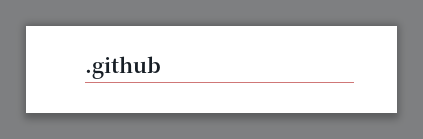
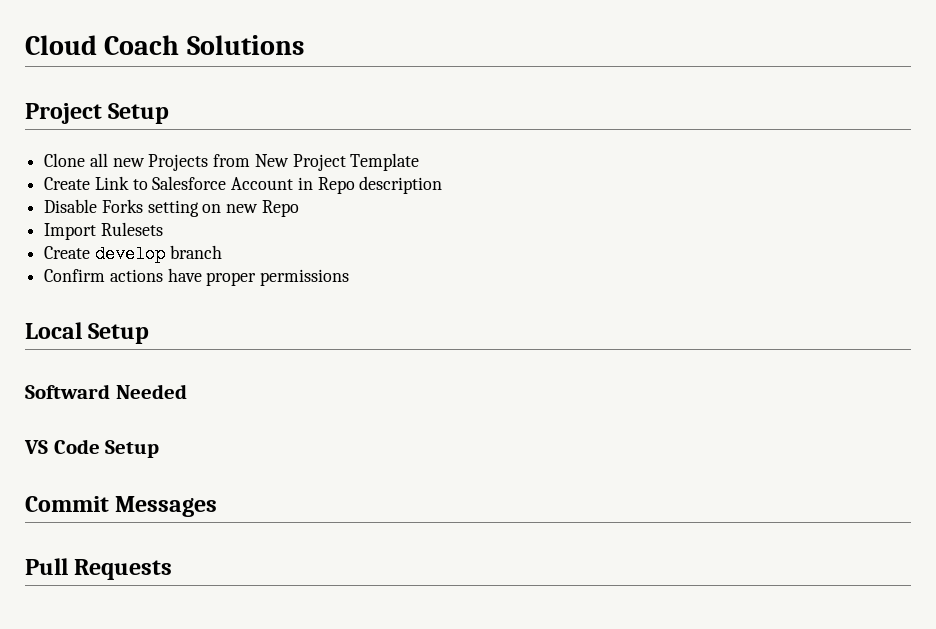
[85,56,161,79] .github -> [25,35,304,55] [25,103,170,124] [44,153,420,171] [44,176,443,194] [44,199,299,217] [44,222,163,240] [44,245,222,263] [44,268,350,286] [25,322,150,344] [25,384,187,399] [24,439,160,458] [25,496,218,517] [25,558,173,580] Cloud Coach Solutions // Project Setup // Clone all new Projects from New Project Template // Create Link to Salesforce Account in Repo description // Disable Forks setting on new Repo // Import Rulesets // Create develop branch // Confirm actions have proper permissions // Local Setup // Softward Needed // VS Code Setup // Commit Messages // Pull Requests

